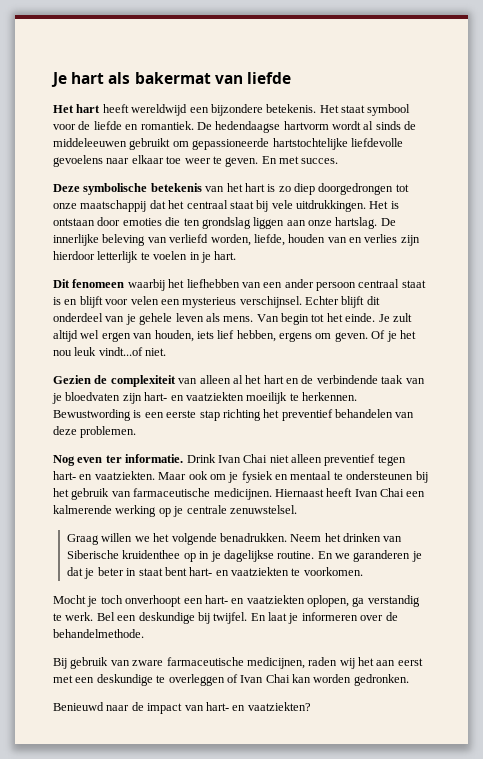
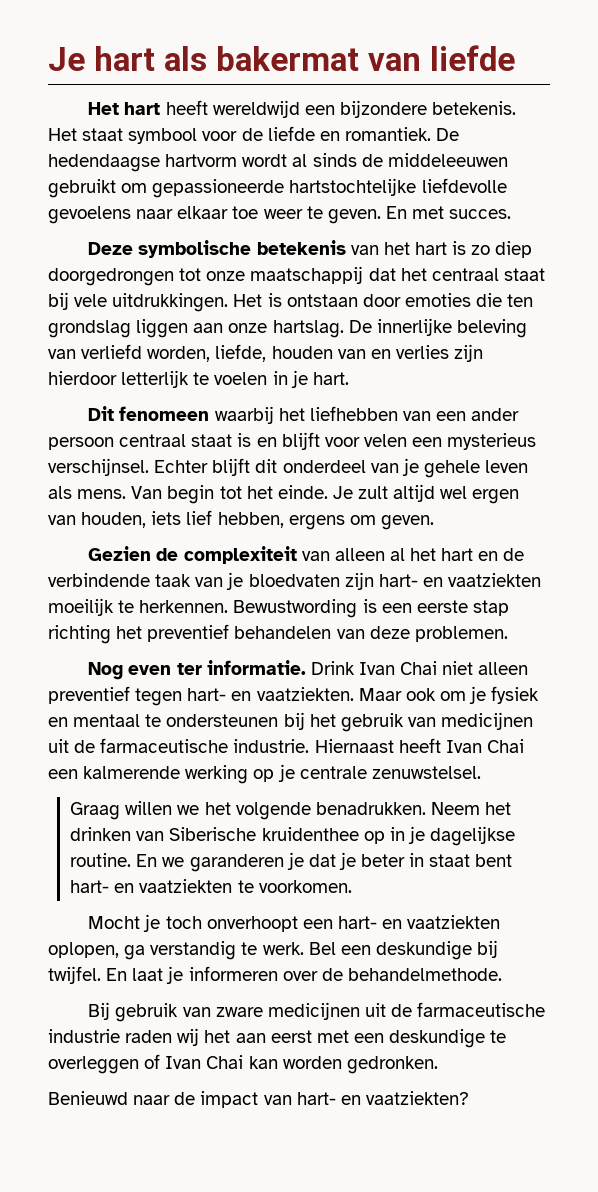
[371,330,416,342] [53,347,167,356] Of je het nou leuk vindt...of niet. -> (434, 522) none
[133,488,272,500] farmaceutische medicijnen. -> [441,712,534,730] [48,738,310,753] medicijnen uit de farmaceutische industrie.
[166,657,305,669] farmaceutische medicijnen, -> [267,1002,546,1020] [48,1029,120,1043] medicijnen uit de farmaceutische industrie

